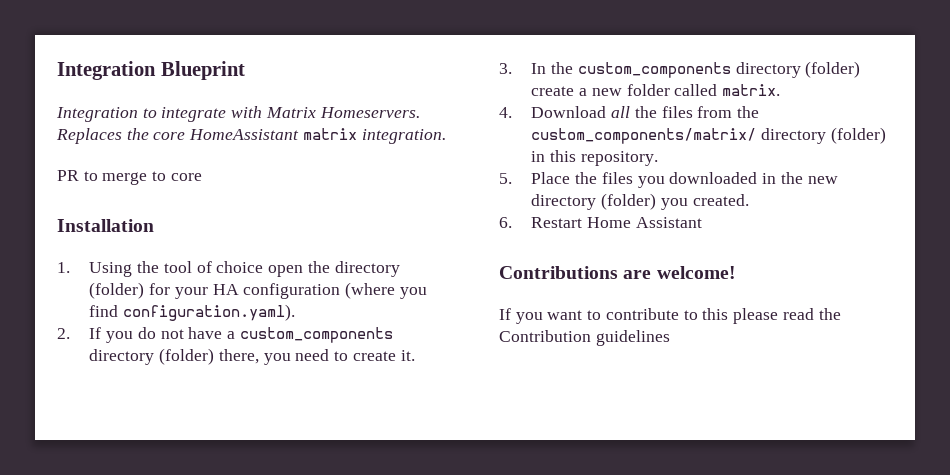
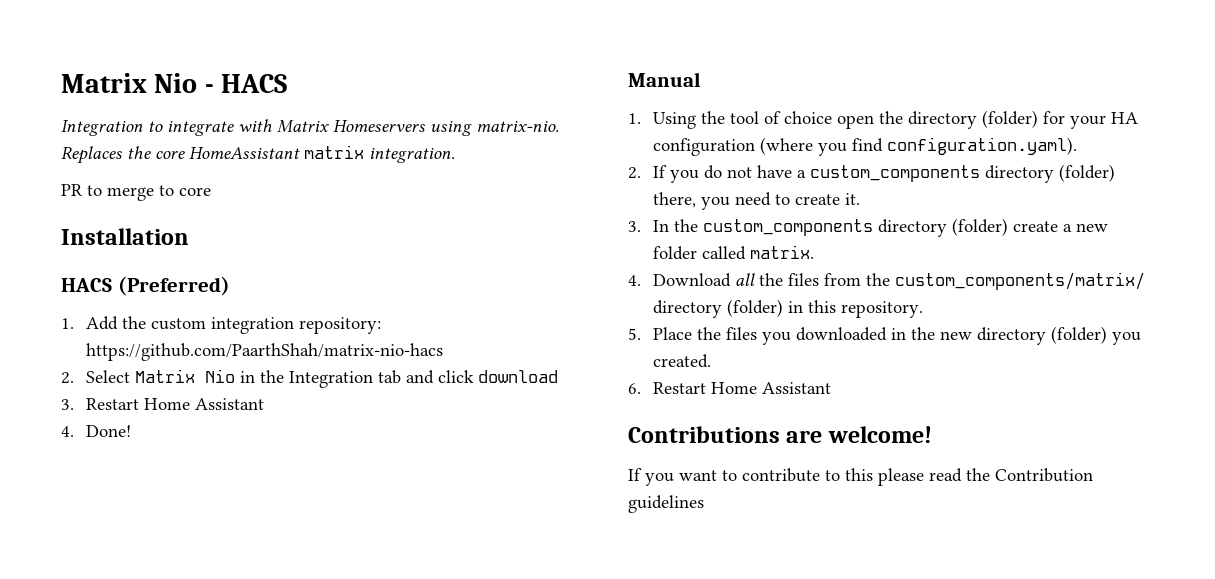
[57,61,245,80] Integration Blueprint -> [61,73,288,93] Matrix Nio - HACS
[319,107,420,118] Homeservers. -> [333,120,559,136] Homeservers using matrix-nio.
(154, 225) none -> [61,276,230,296] [61,316,381,334] [85,343,443,361] [61,369,558,388] [61,398,264,410] [61,425,131,437] [628,72,701,87] // HACS (Preferred) // 1. Add the custom integration repository: https://github.com/PaarthShah/matrix-nio-hacs // 2. Select Matrix Nio in the Integration tab and click download // 3. Restart Home Assistant // 4. Done! // Manual

